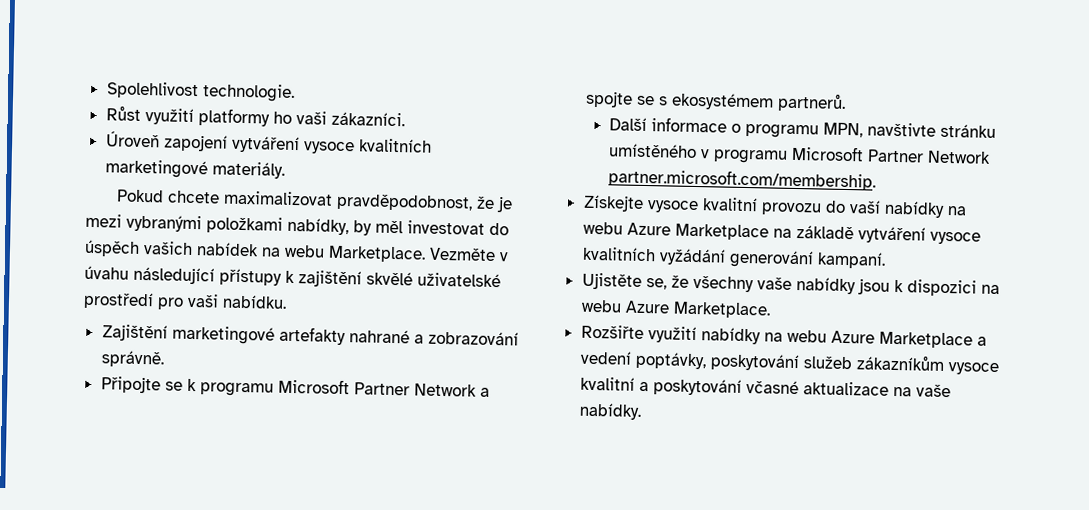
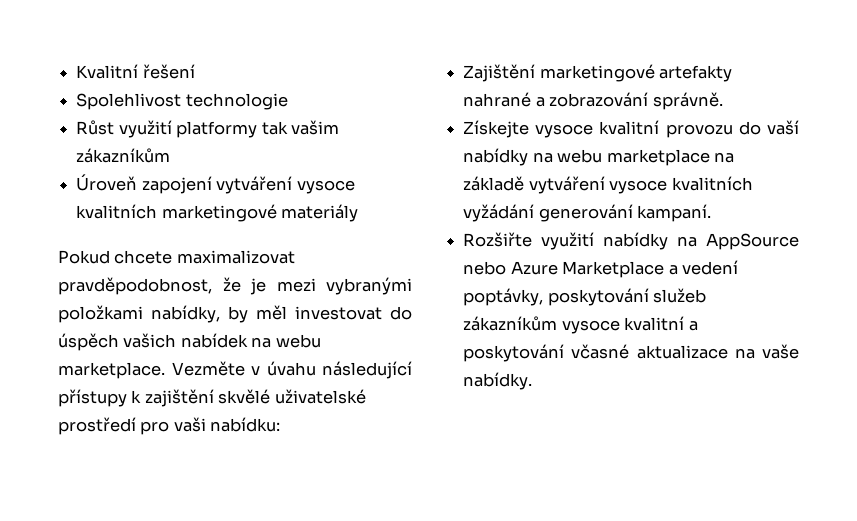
[106,81,295,102] Spolehlivost technologie. -> [76,64,195,79] [76,93,288,110] Kvalitní řešení // Spolehlivost technologie
[272,111,405,127] ho vaši zákazníci. -> [261,120,339,135] [76,148,171,163] tak vašim zákazníkům
[211,161,285,179] materiály. -> [281,204,359,222] materiály
[328,245,426,263] Marketplace. -> [58,362,165,379] marketplace.
[222,294,287,309] nabídku. -> [210,417,281,432] nabídku:
[100,376,490,397] [584,90,846,112] [608,117,996,139] [607,143,991,164] [607,168,876,191] // Připojte se k programu Microsoft Partner Network a spojte se s ekosystémem partnerů. // Další informace o programu MPN, navštivte stránku umístěného v programu Microsoft Partner Network partner.microsoft.com/membership. -> (723, 101) none
[626,222,769,241] Azure Marketplace -> [606,149,710,166] marketplace
[581,272,1000,297] [580,299,771,319] // Ujistěte se, že všechny vaše nabídky jsou k dispozici na webu Azure Marketplace. -> (712, 213) none
[786,329,827,343] webu -> [706,233,799,250] [463,261,507,275] AppSource nebo

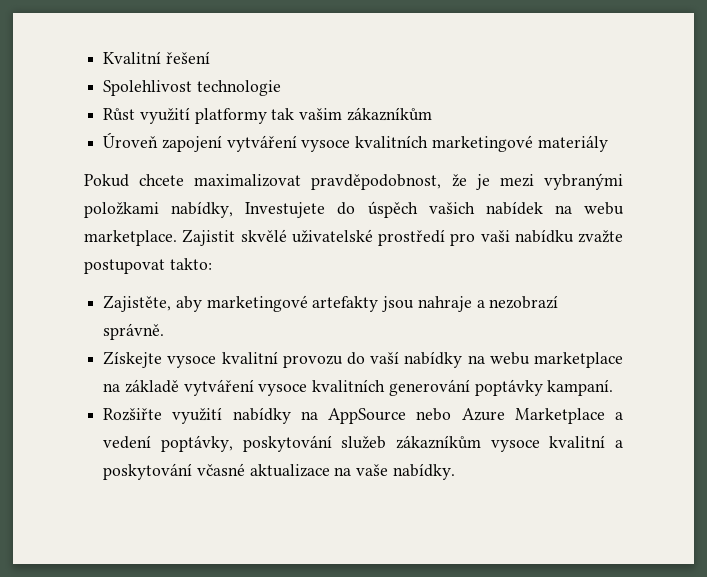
[228,305,382,323] by měl investovat -> [245,202,326,218] Investujete
[171,361,412,379] [58,389,214,407] Vezměte v úvahu následující přístupy k zajištění -> [182,229,236,246] Zajistit
[210,417,281,432] [463,64,733,82] [463,92,649,107] nabídku: // Zajištění marketingové artefakty nahrané a zobrazování -> [514,229,623,243] [84,258,212,274] [103,295,559,312] nabídku zvažte postupovat takto: // Zajistěte, aby marketingové artefakty jsou nahraje a nezobrazí
[463,204,633,222] vyžádání generování -> [388,379,543,396] generování poptávky

